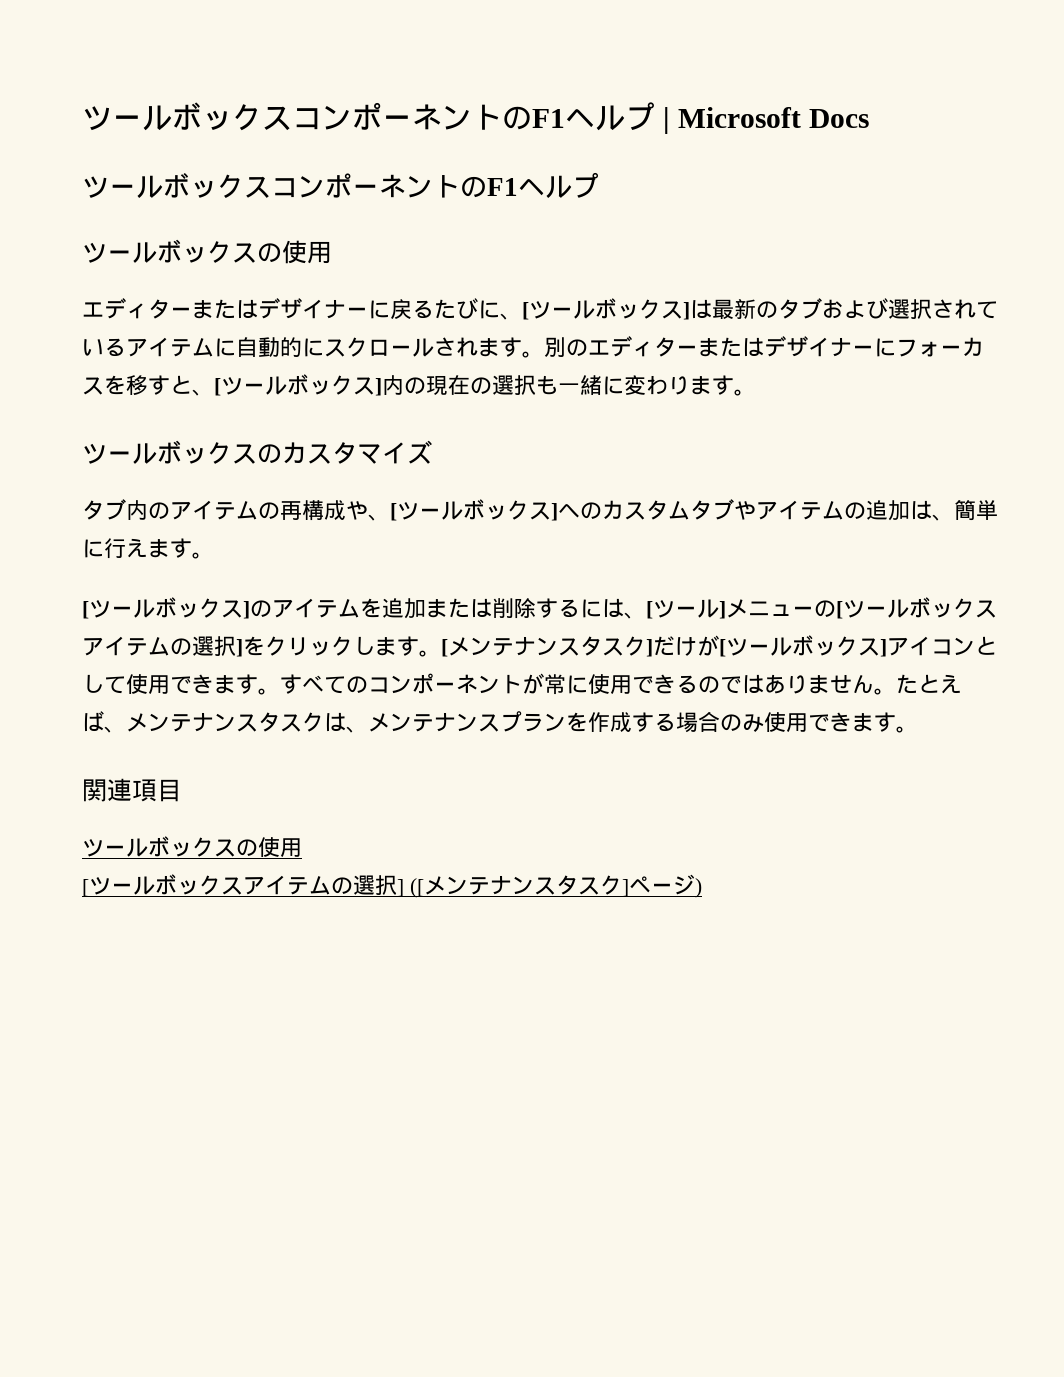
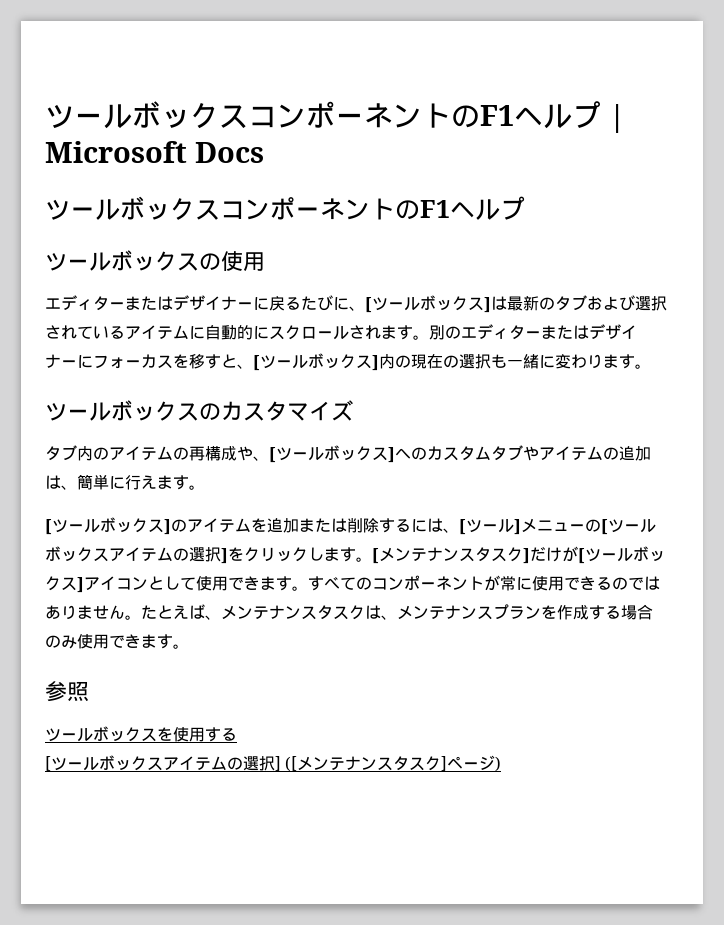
[82,778,182,802] [82,836,302,857] 関連項目 // ツールボックスの使用 -> [45,681,89,702] [45,726,237,742] 参照 // ツールボックスを使用する

